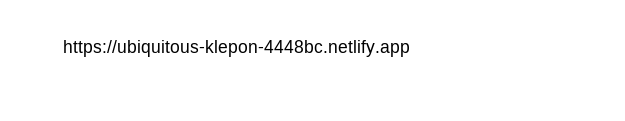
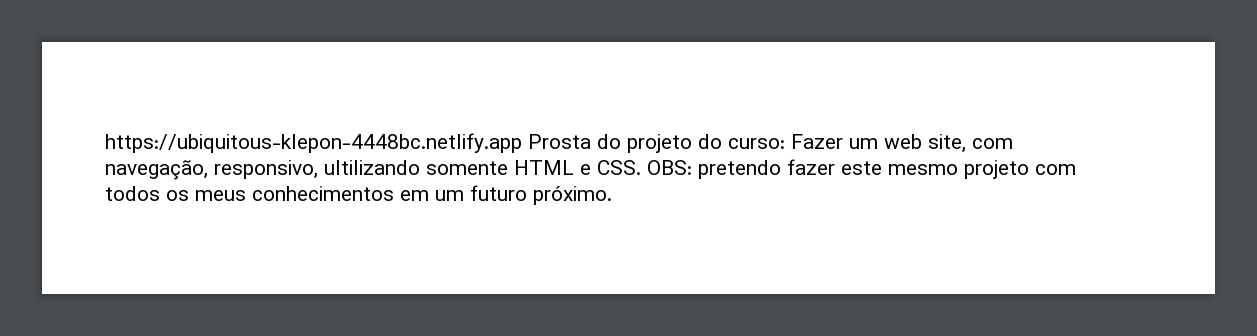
(410, 48) none -> [528,134,1013,153] [105,159,1076,180] [105,185,612,205] Prosta do projeto do curso: Fazer um web site, com navegação, responsivo, ultilizando somente HTML e CSS. OBS: pretendo fazer este mesmo projeto com todos os meus conhecimentos em um futuro próximo.

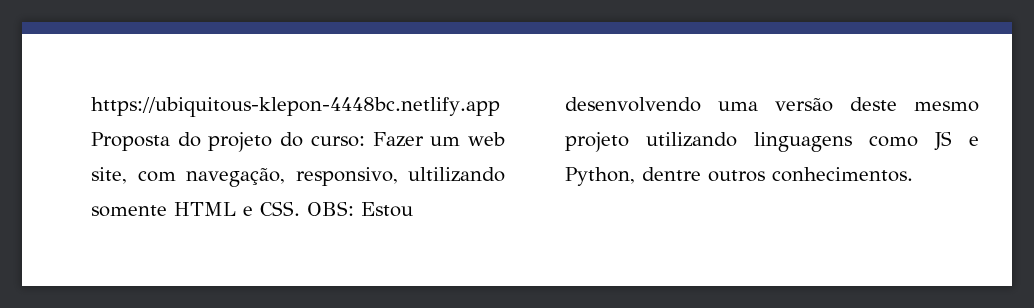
[528,134,591,149] Prosta -> [91,132,170,151] Proposta
[698,159,1076,179] [105,185,612,205] pretendo fazer este mesmo projeto com todos os meus conhecimentos em um futuro próximo. -> [361,202,413,217] [565,97,979,112] [565,131,979,152] [565,167,913,186] Estou desenvolvendo uma versão deste mesmo projeto utilizando linguagens como JS e Python, dentre outros conhecimentos.

